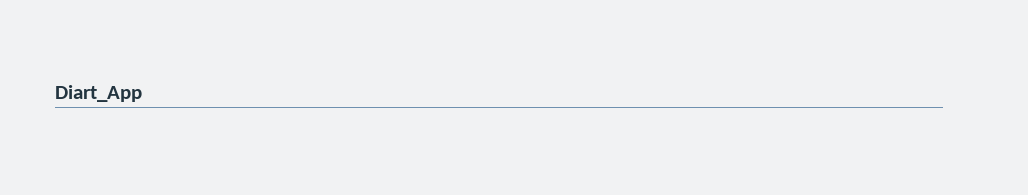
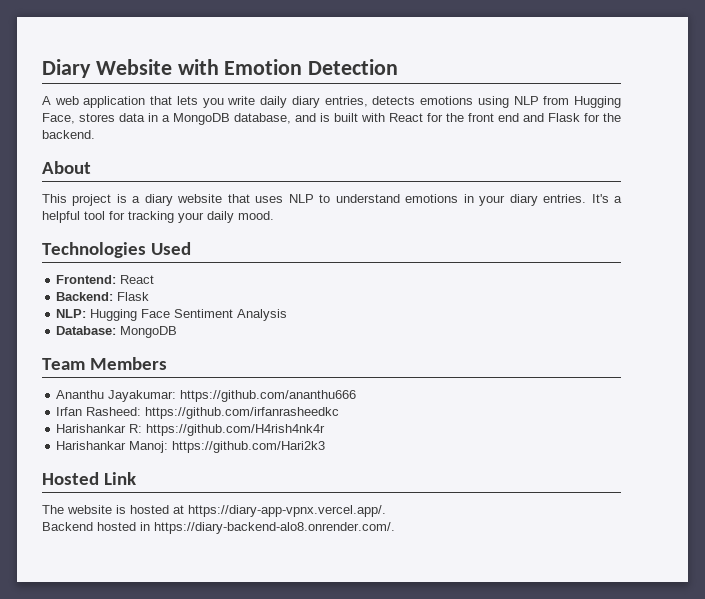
[55,85,142,102] Diart_App -> [42,59,399,78] [42,96,621,108] [42,113,621,125] [42,130,95,139] [42,161,91,174] [42,194,623,206] [42,211,274,223] [42,242,191,258] [56,275,155,284] [56,292,150,301] [56,309,288,321] [56,326,178,338] [42,357,167,370] [56,390,357,402] [56,407,340,419] [56,424,326,436] [56,441,326,453] [42,472,136,485] [42,505,386,517] [42,522,395,534] Diary Website with Emotion Detection // A web application that lets you write daily diary entries, detects emotions using NLP from Hugging Face, stores data in a MongoDB database, and is built with React for the front end and Flask for the backend. // About // This project is a diary website that uses NLP to understand emotions in your diary entries. It's a helpful tool for tracking your daily mood. // Technologies Used // Frontend: React // Backend: Flask // NLP: Hugging Face Sentiment Analysis // Database: MongoDB // Team Members // Ananthu Jayakumar: https://github.com/ananthu666 // Irfan Rasheed: https://github.com/irfanrasheedkc // Harishankar R: https://github.com/H4rish4nk4r // Harishankar Manoj: https://github.com/Hari2k3 // Hosted Link // The website is hosted at https://diary-app-vpnx.vercel.app/. // Backend hosted in https://diary-backend-alo8.onrender.com/.

